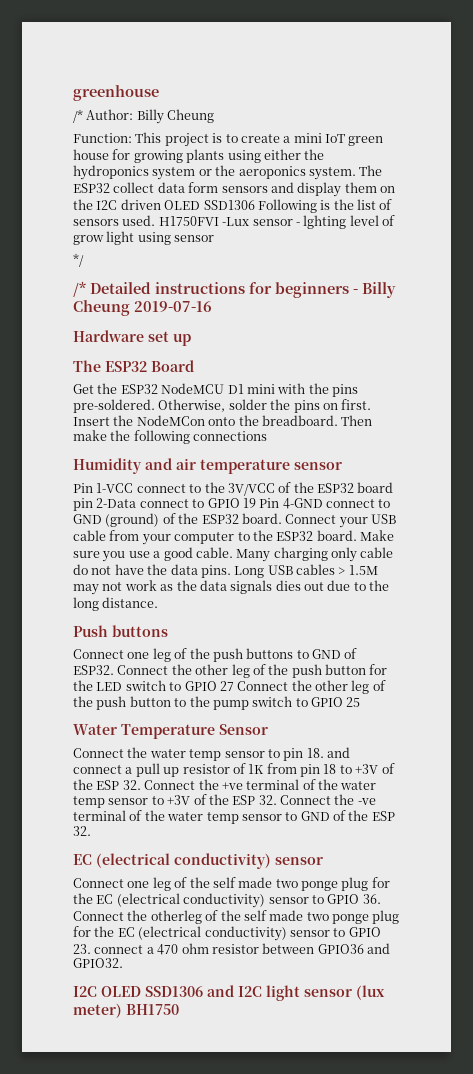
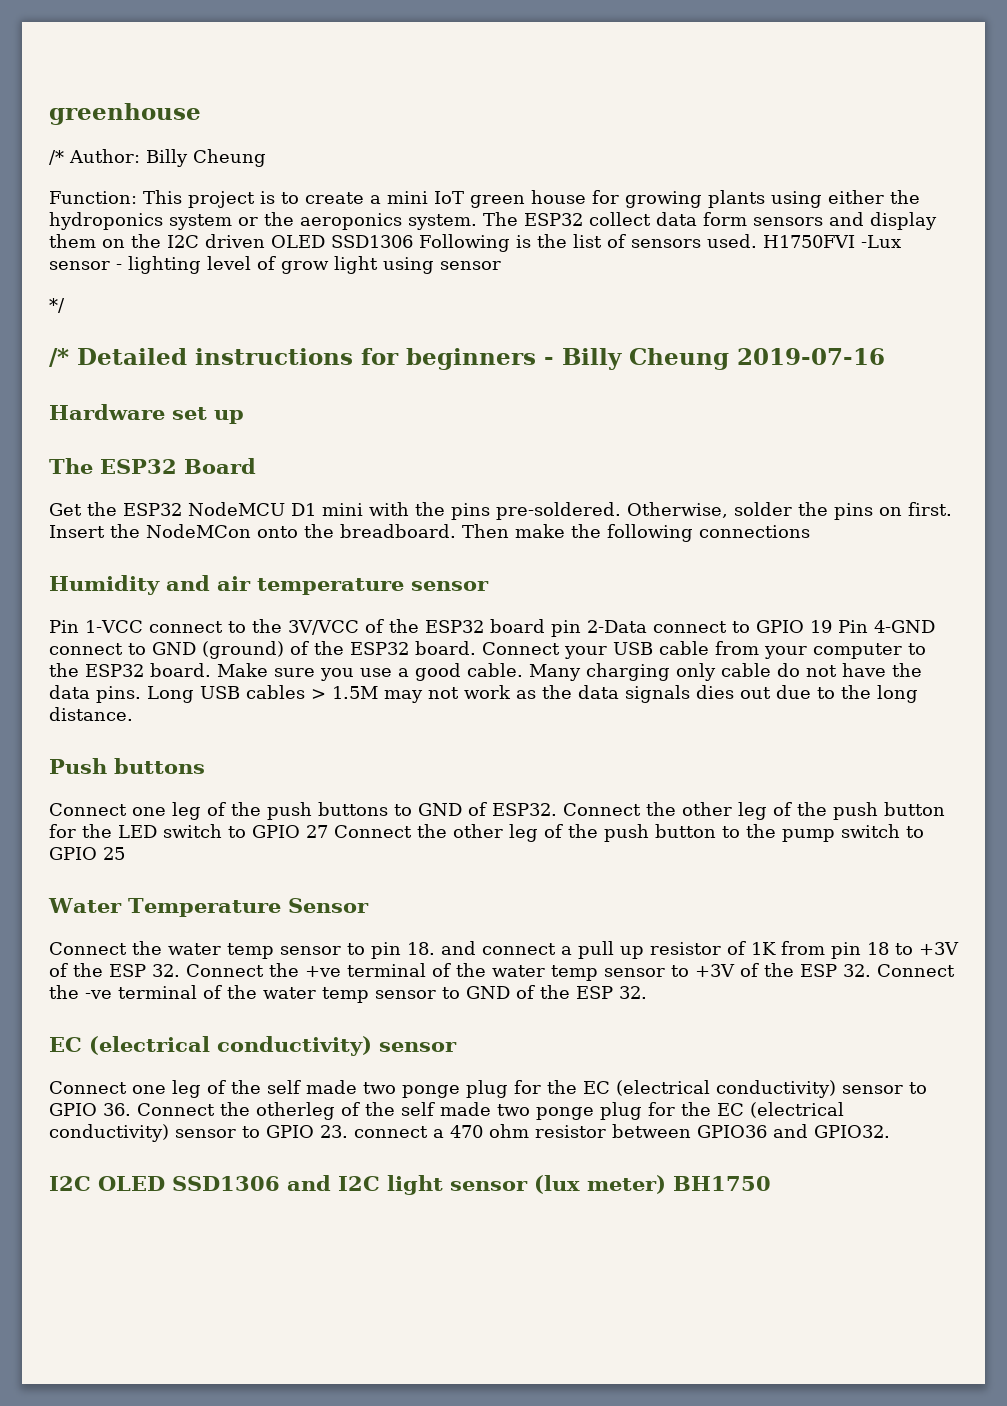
[303,215,347,229] lghting -> [128,256,201,274] lighting

